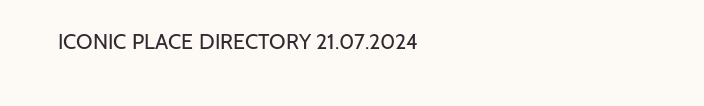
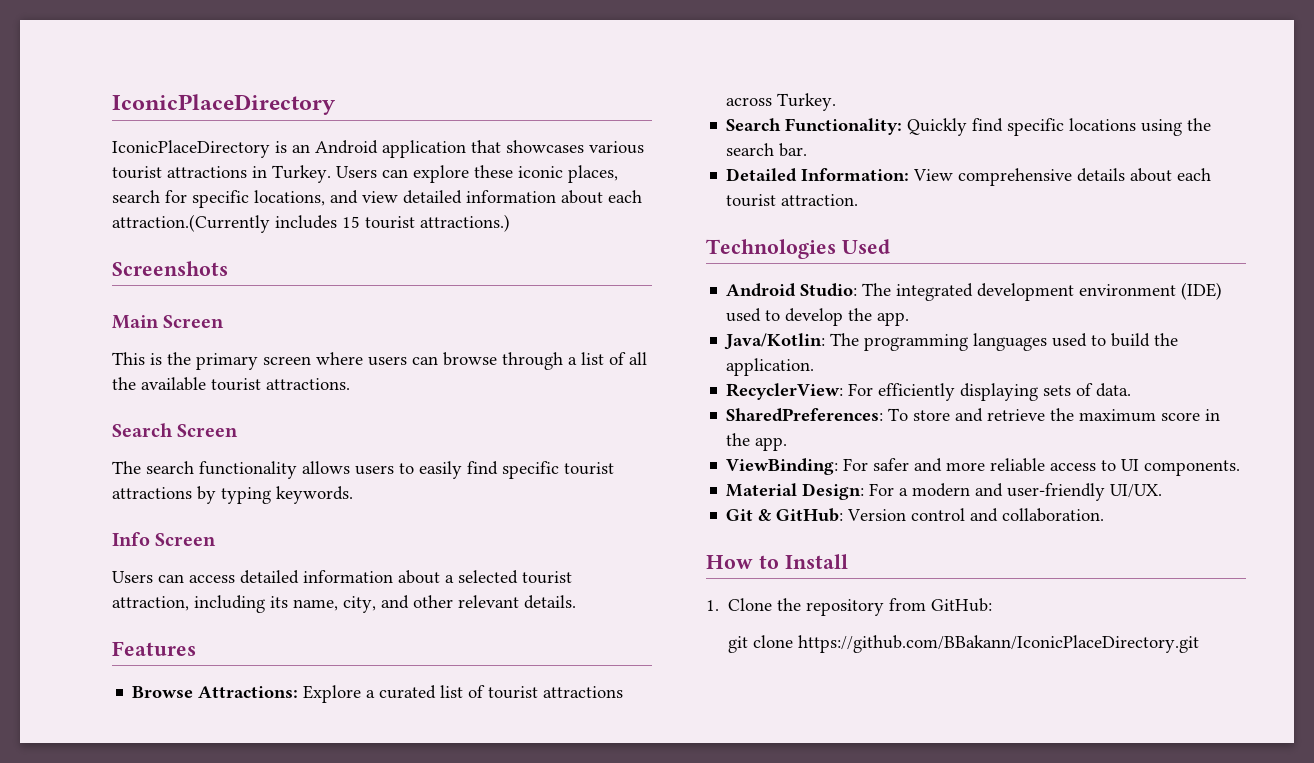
[58,34,419,49] ICONIC PLACE DIRECTORY 21.07.2024 -> [112,94,336,115] [112,140,644,158] [112,165,618,183] [112,190,642,208] [112,214,510,233] [112,261,228,276] [112,315,225,329] [112,352,647,370] [112,377,350,391] [112,423,239,437] [112,461,614,479] [112,486,353,504] [112,532,217,546] [112,570,572,584] [112,595,576,613] [112,641,196,656] [132,685,624,703] [726,93,837,111] [726,118,1212,136] [726,143,808,157] [726,168,1212,186] [726,194,859,207] [706,239,890,259] [726,282,1223,301] [726,308,910,326] [724,333,1179,351] [726,358,815,376] [726,383,1132,401] [726,408,1221,422] [726,433,788,451] [726,458,1241,476] [726,483,1163,501] [726,508,1105,522] [706,554,848,569] [706,598,993,616] [727,635,1199,653] IconicPlaceDirectory // IconicPlaceDirectory is an Android application that showcases various tourist attractions in Turkey. Users can explore these iconic places, search for specific locations, and view detailed information about each attraction.(Currently includes 15 tourist attractions.) // Screenshots // Main Screen // This is the primary screen where users can browse through a list of all the available tourist attractions. // Search Screen // The search functionality allows users to easily find specific tourist attractions by typing keywords. // Info Screen // Users can access detailed information about a selected tourist attraction, including its name, city, and other relevant details. // Features // Browse Attractions: Explore a curated list of tourist attractions across Turkey. // Search Functionality: Quickly find specific locations using the search bar. // Detailed Information: View comprehensive details about each tourist attraction. // Technologies Used // Android Studio: The integrated development environment (IDE) used to develop the app. // Java/Kotlin: The programming languages used to build the application. // RecyclerView: For efficiently displaying sets of data. // SharedPreferences: To store and retrieve the maximum score in the app. // ViewBinding: For safer and more reliable access to UI components. // Material Design: For a modern and user-friendly UI/UX. // Git & GitHub: Version control and collaboration. // How to Install // 1. Clone the repository from GitHub: // git clone https://github.com/BBakann/IconicPlaceDirectory.git

